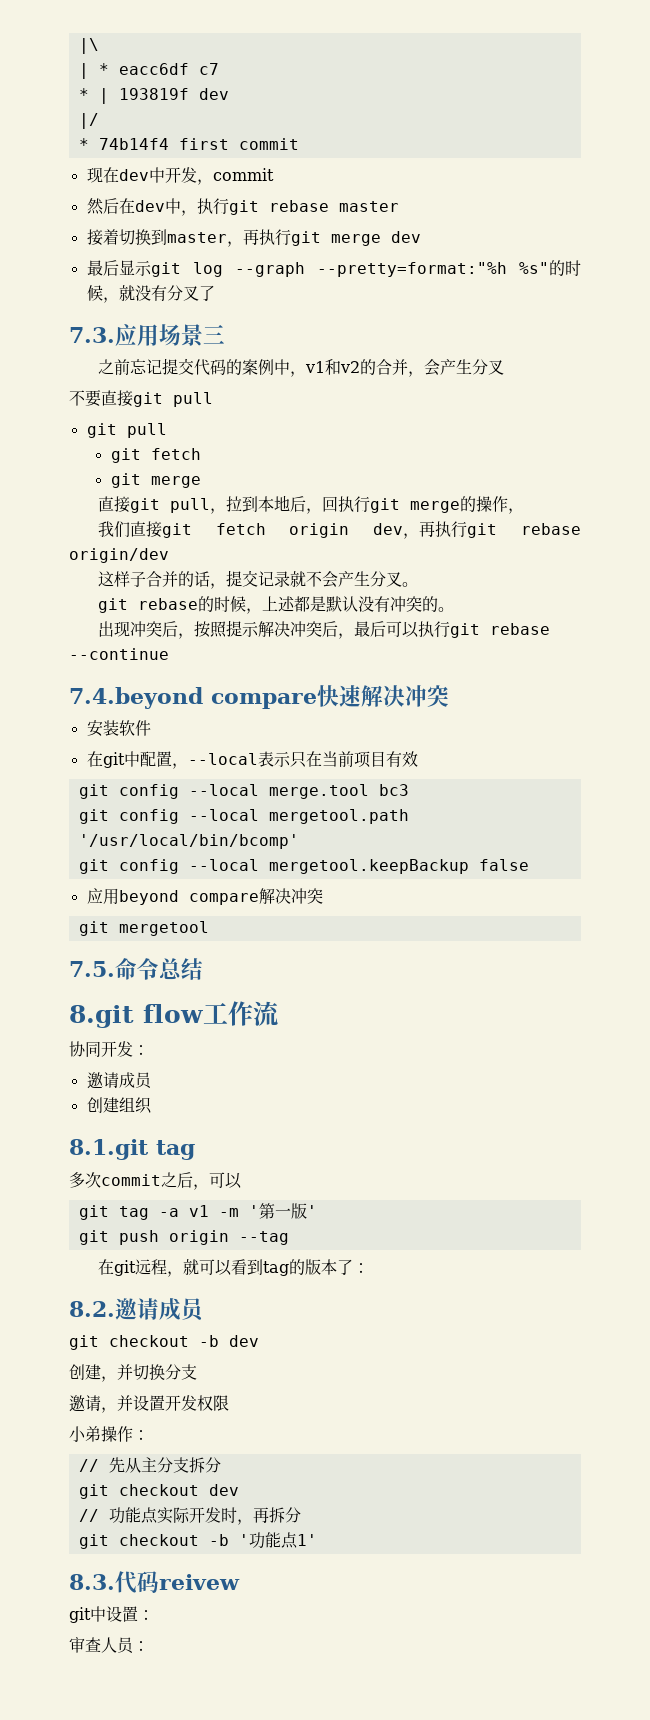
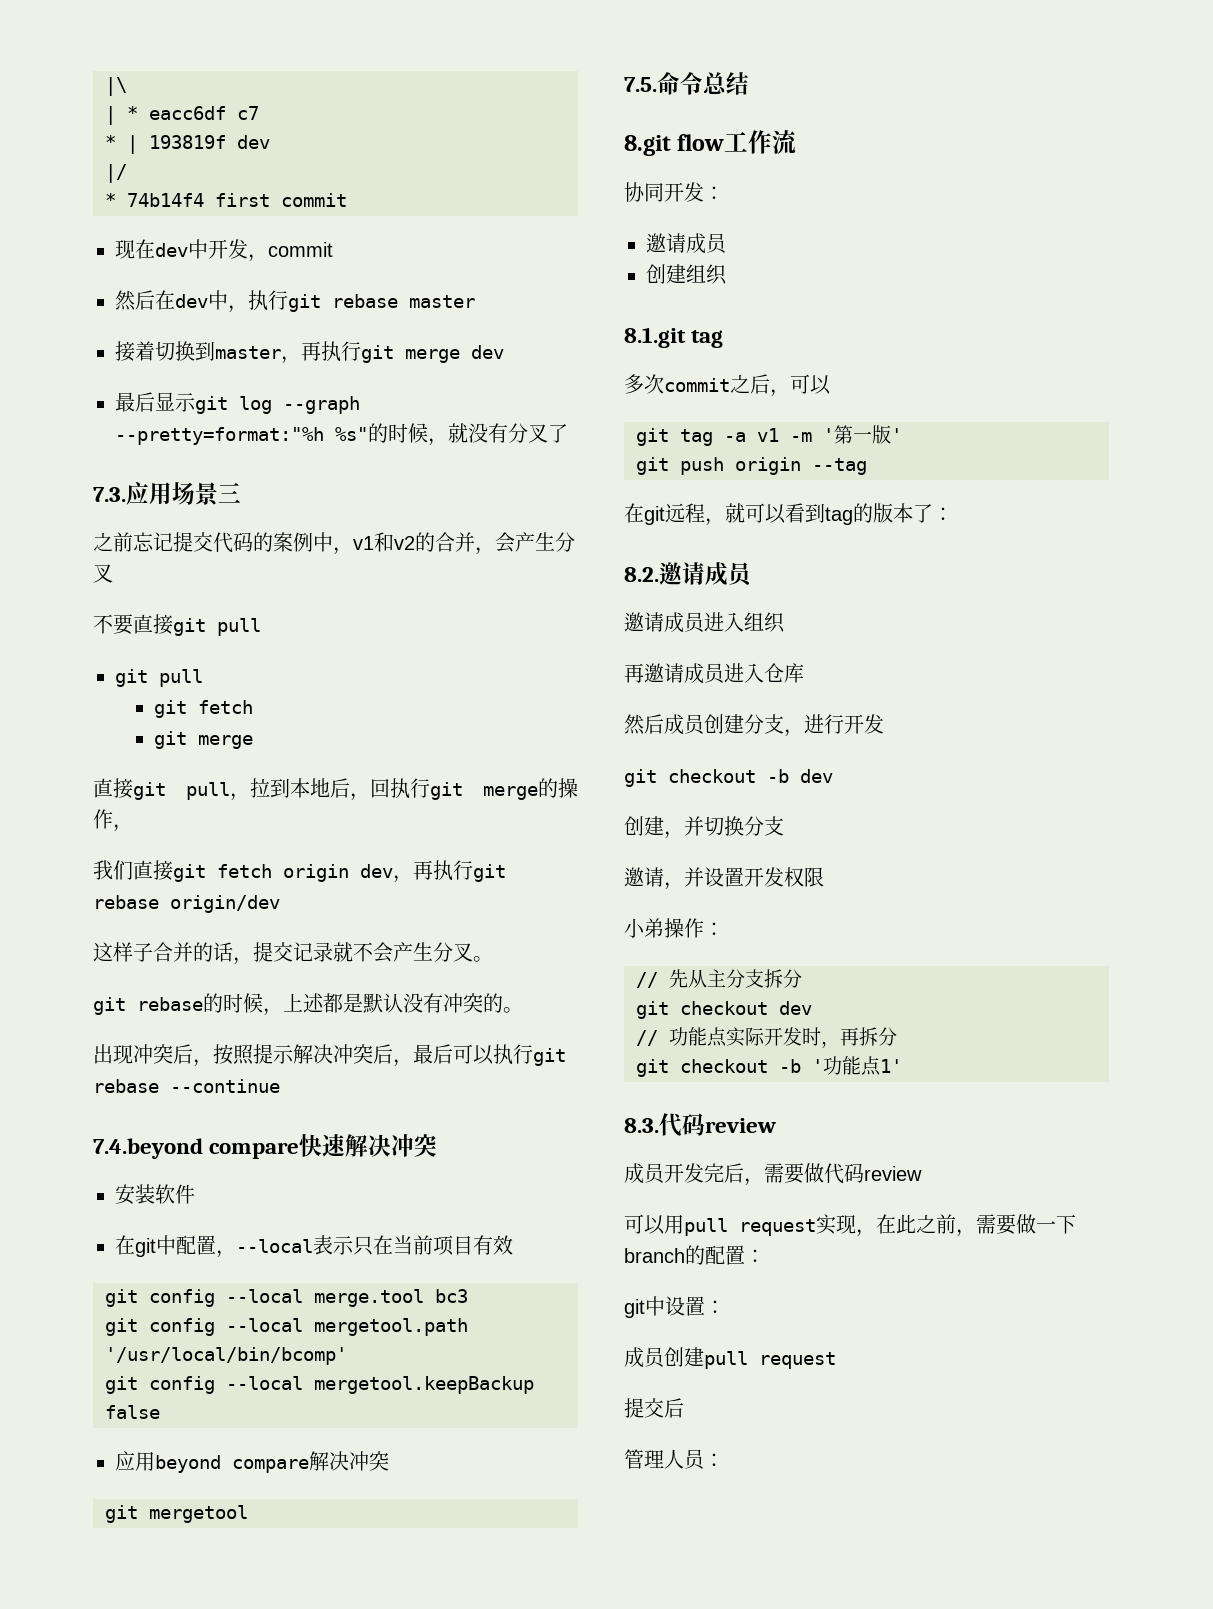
(206, 1310) none -> [624,612,785,633] [624,663,804,684] [624,714,884,737] // 邀请成员进入组织 // 再邀请成员进入仓库 // 然后成员创建分支，进行开发
[159,1574,240,1590] [69,1606,154,1623] [69,1636,101,1653] reivew // git中设置： // 审查 -> [705,1118,776,1133] [624,1163,922,1186] [624,1214,1076,1237] [624,1245,765,1265] [624,1296,725,1318] [624,1347,836,1369] [624,1398,684,1418] [624,1449,664,1469] review // 成员开发完后，需要做代码review // 可以用pull request实现，在此之前，需要做一下branch的配置： // git中设置： // 成员创建pull request // 提交后 // 管理

